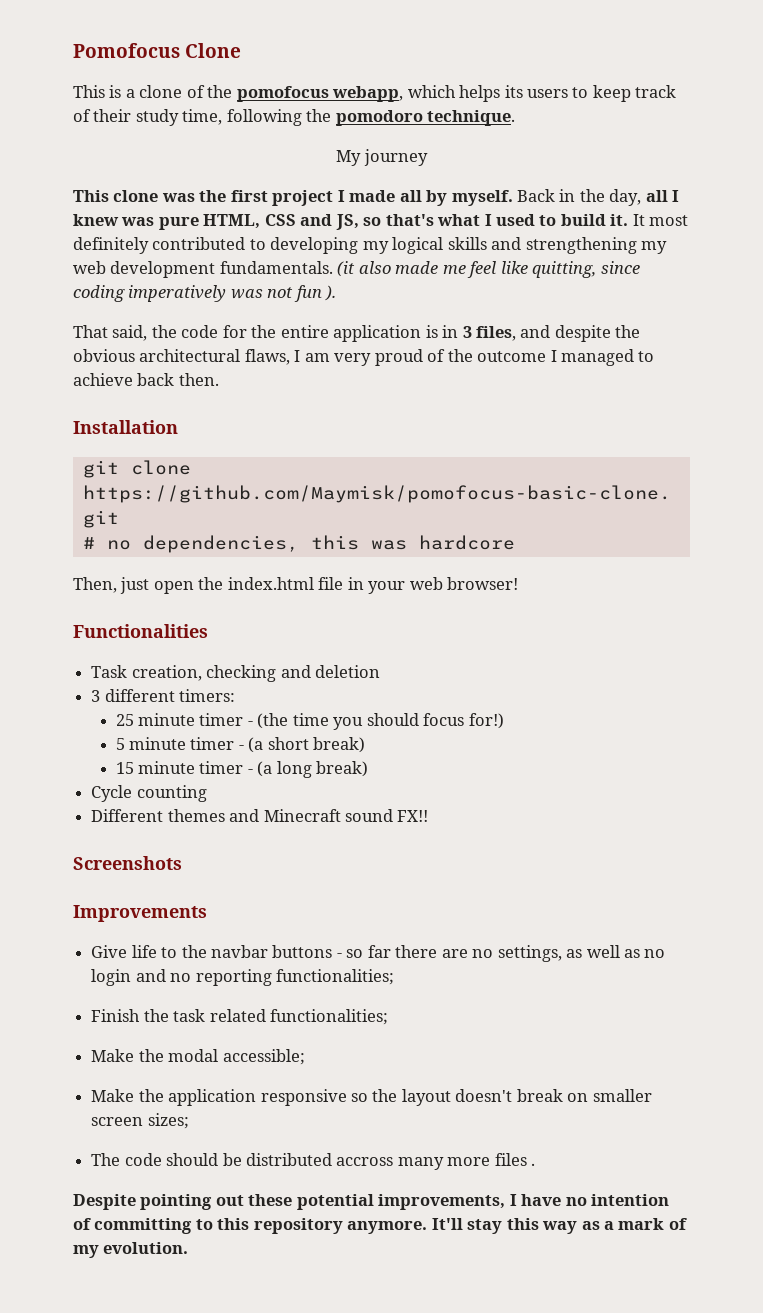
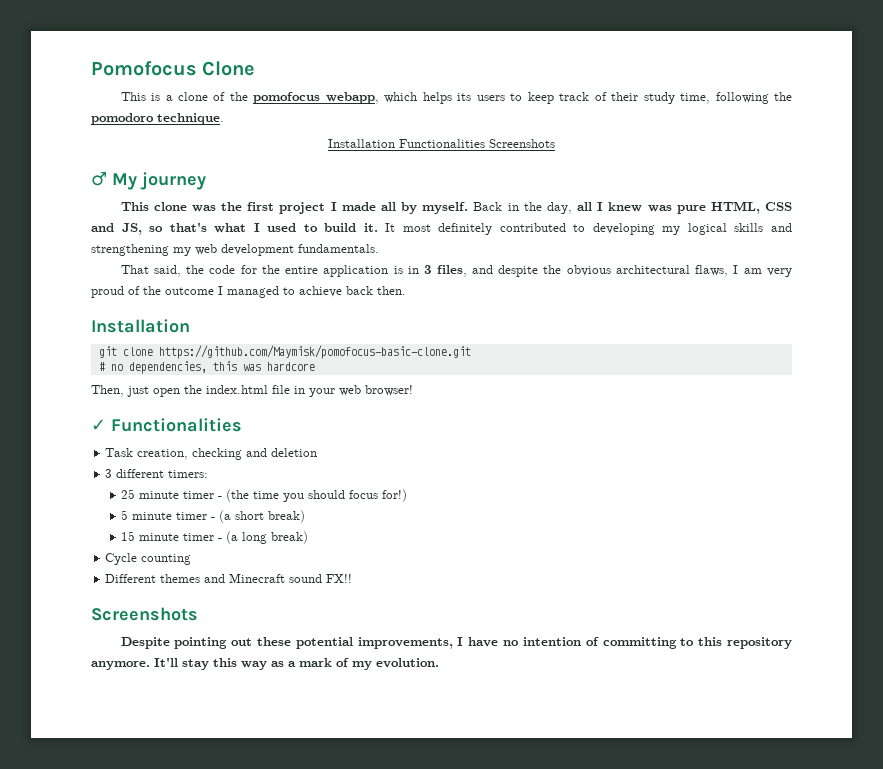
(516, 118) none -> [328,139,555,148] [91,172,107,186] Installation Functionalities Screenshots // ♂
[337,261,640,278] [73,285,337,302] (it also made me feel like quitting, since coding imperatively was not fun ). -> (379, 248) none
(519, 583) none -> [91,419,106,431] ✓
[73,905,207,922] [91,945,666,962] [91,969,394,986] [91,1009,388,1025] [91,1049,305,1065] [91,1089,652,1106] [91,1113,189,1129] [91,1153,536,1170] // Improvements // Give life to the navbar buttons - so far there are no settings, as well as no login and no reporting functionalities; // Finish the task related functionalities; // Make the modal accessible; // Make the application responsive so the layout doesn't break on smaller screen sizes; // The code should be distributed accross many more files . -> (198, 614) none

